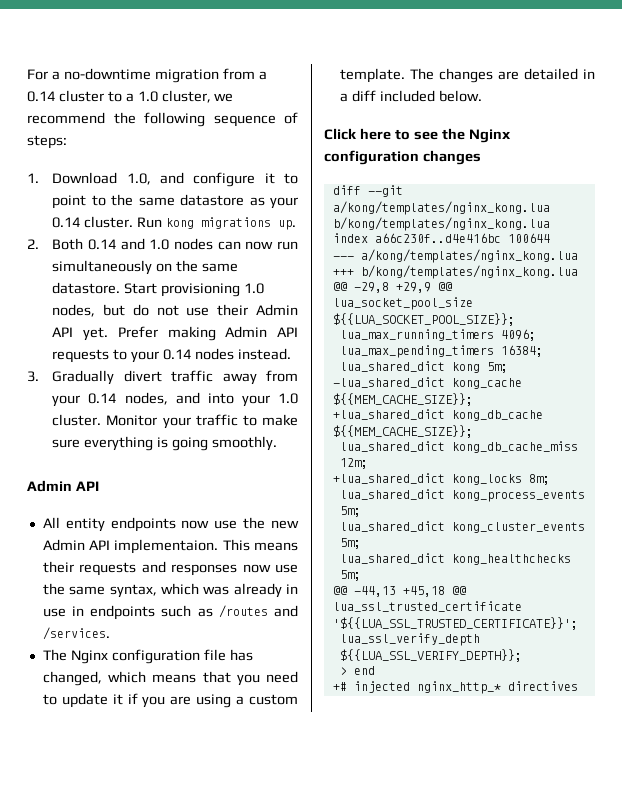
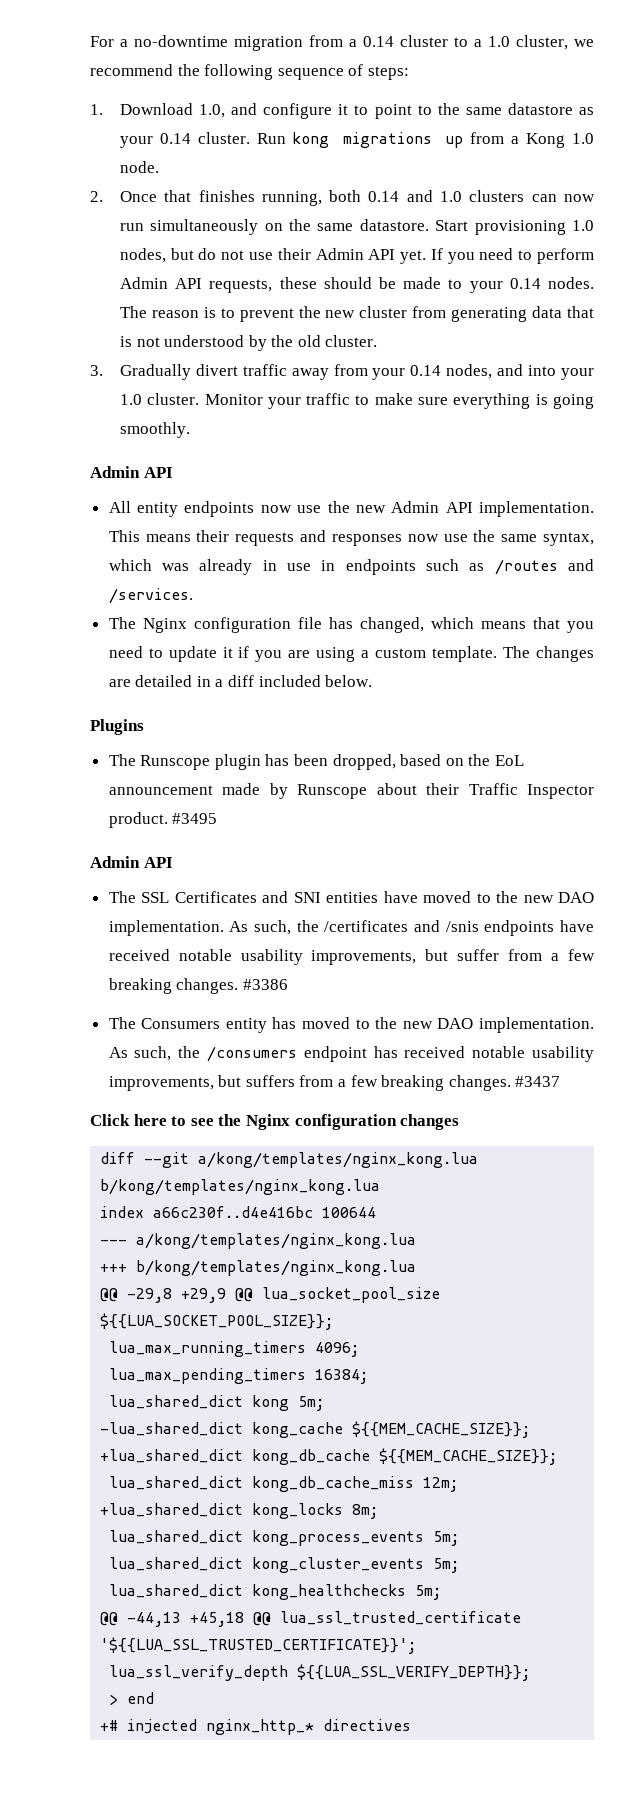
[278,220,297,230] [27,238,84,250] up. // 2. Both -> [445,132,594,148] [119,161,159,173] [90,190,362,206] up from a Kong 1.0 node. // 2. Once that finishes running, both
[173,238,213,250] nodes -> [469,190,525,202] clusters
[117,326,298,341] [52,348,291,363] Prefer making Admin API requests to your 0.14 nodes instead. -> [430,248,594,264] [119,277,594,293] [119,306,594,322] [119,335,378,351] If you need to perform Admin API requests, these should be made to your 0.14 nodes. The reason is to prevent the new cluster from generating data that is not understood by the old cluster.
[114,539,219,554] implementaion. -> [479,501,594,517] implementation.
(482, 96) none -> [90,719,144,735] [108,754,525,770] [108,783,594,799] [108,812,218,828] [90,856,173,868] [108,891,595,903] [108,920,594,936] [108,949,596,965] [108,978,288,994] [108,1017,595,1033] [108,1046,595,1062] [108,1075,561,1091] // Plugins // The Runscope plugin has been dropped, based on the EoL announcement made by Runscope about their Traffic Inspector product. #3495 // Admin API // The SSL Certificates and SNI entities have moved to the new DAO implementation. As such, the /certificates and /snis endpoints have received notable usability improvements, but suffer from a few breaking changes. #3386 // The Consumers entity has moved to the new DAO implementation. As such, the /consumers endpoint has received notable usability improvements, but suffers from a few breaking changes. #3437

